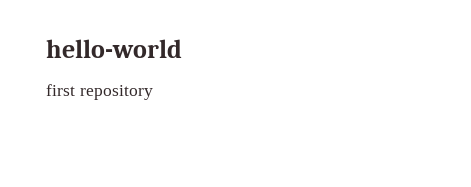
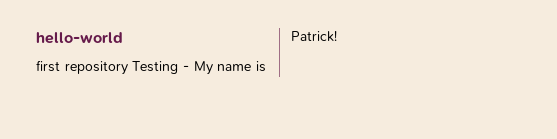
(153, 92) none -> [132,61,266,75] [291,30,337,42] Testing - My name is Patrick!

